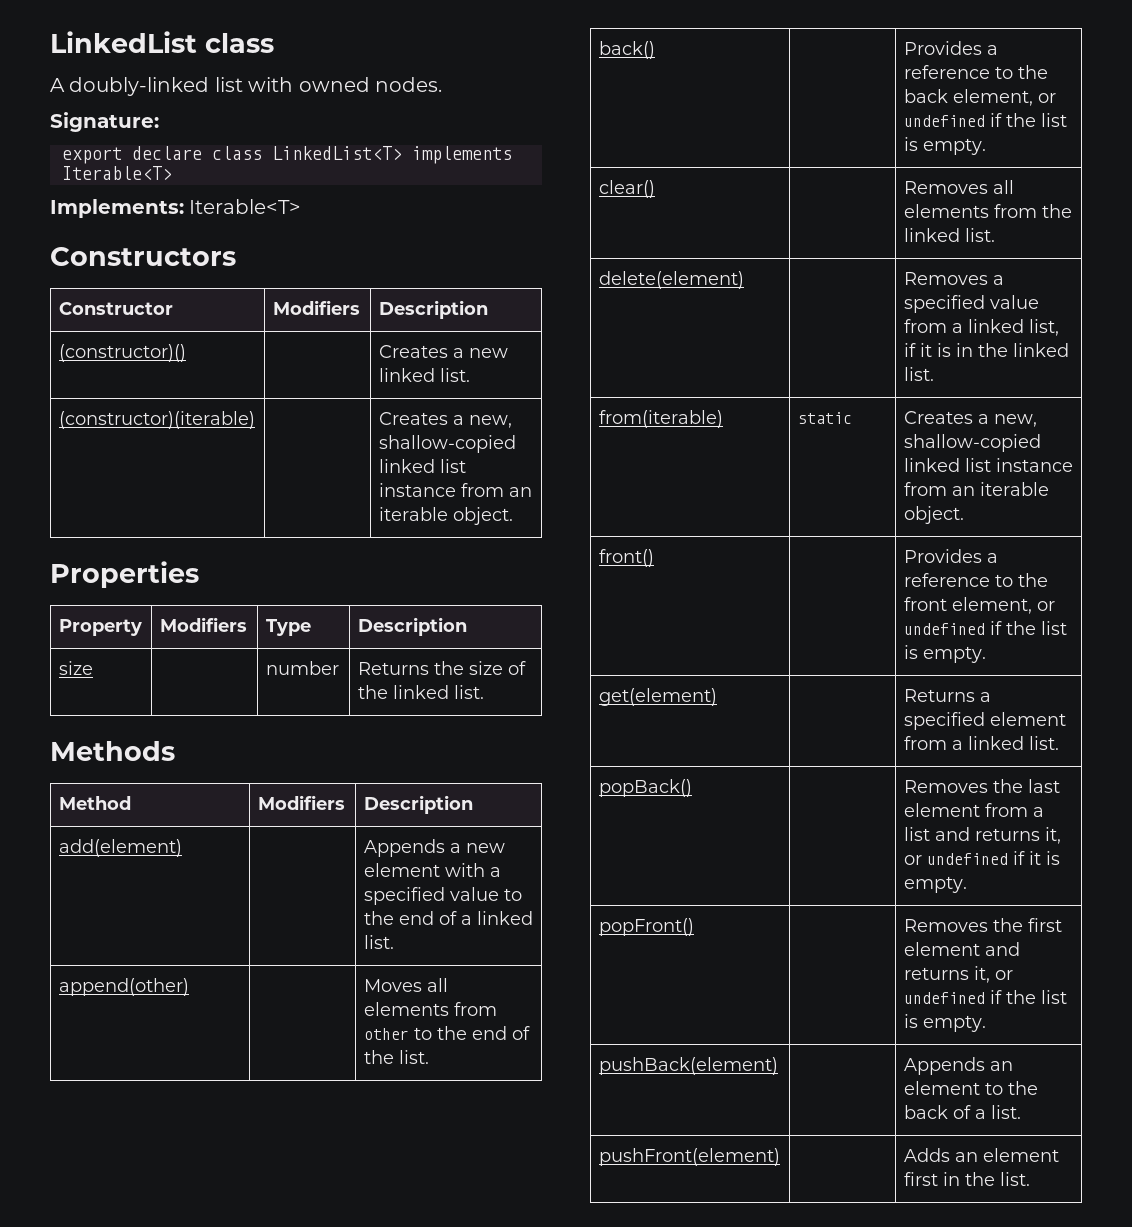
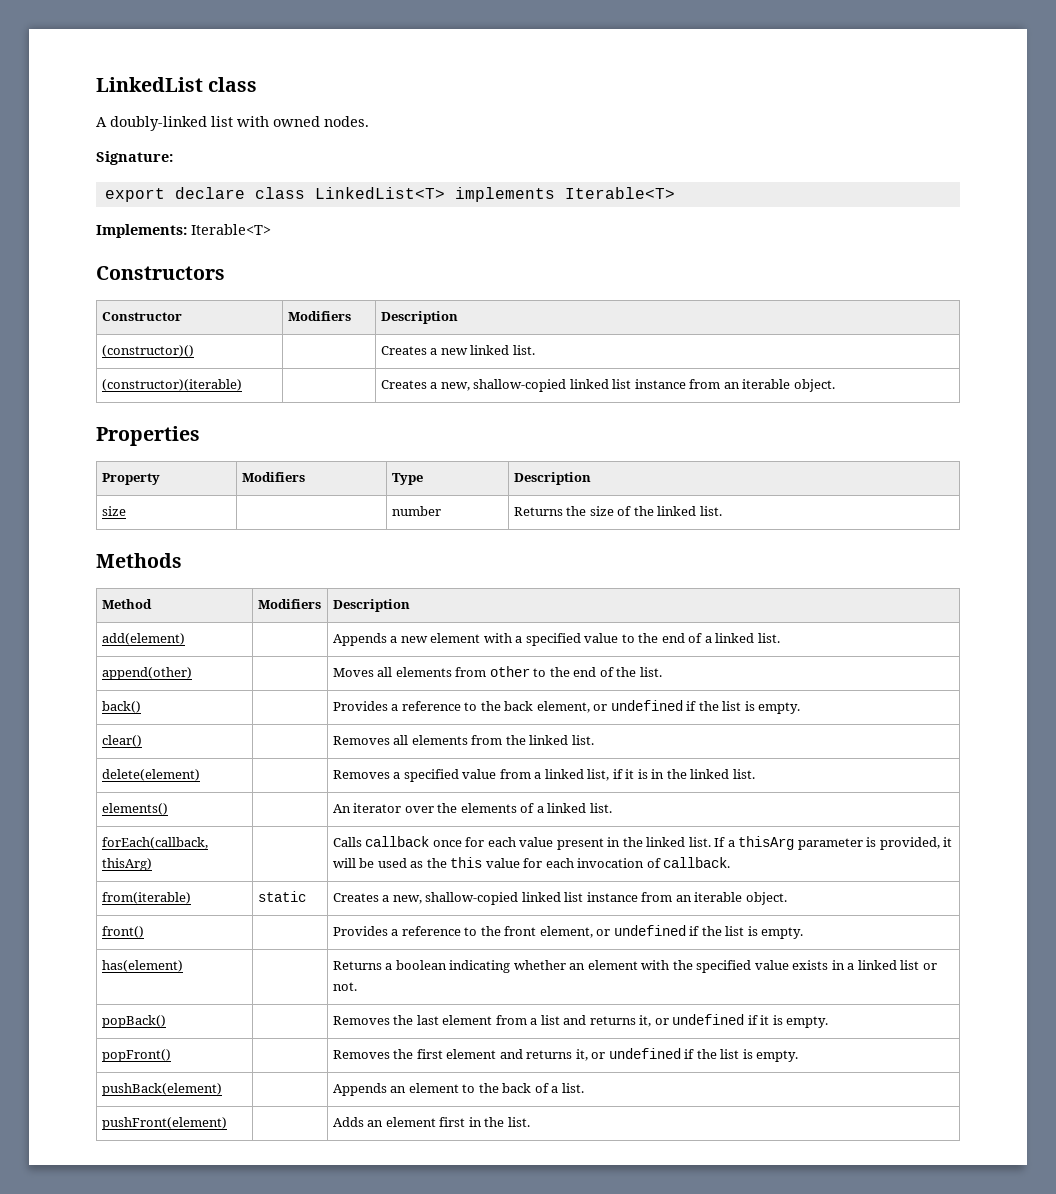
(934, 374) none -> [101,803,168,815] [332,803,612,813] [101,837,208,849] [101,858,152,871] [332,836,953,850] [332,857,731,868] // elements() | | An iterator over the elements of a linked list. // forEach(callback, thisArg) | | Calls callback once for each value present in the linked list. If a thisArg parameter is provided, it will be used as the this value for each invocation of callback.
[598,688,717,706] get(element) -> [101,960,183,972] has(element)
[903,712,1066,730] [903,736,1059,750] specified element from a linked list. -> [395,960,937,973] [332,982,357,991] boolean indicating whether an element with the specified value exists in a linked list or not.

